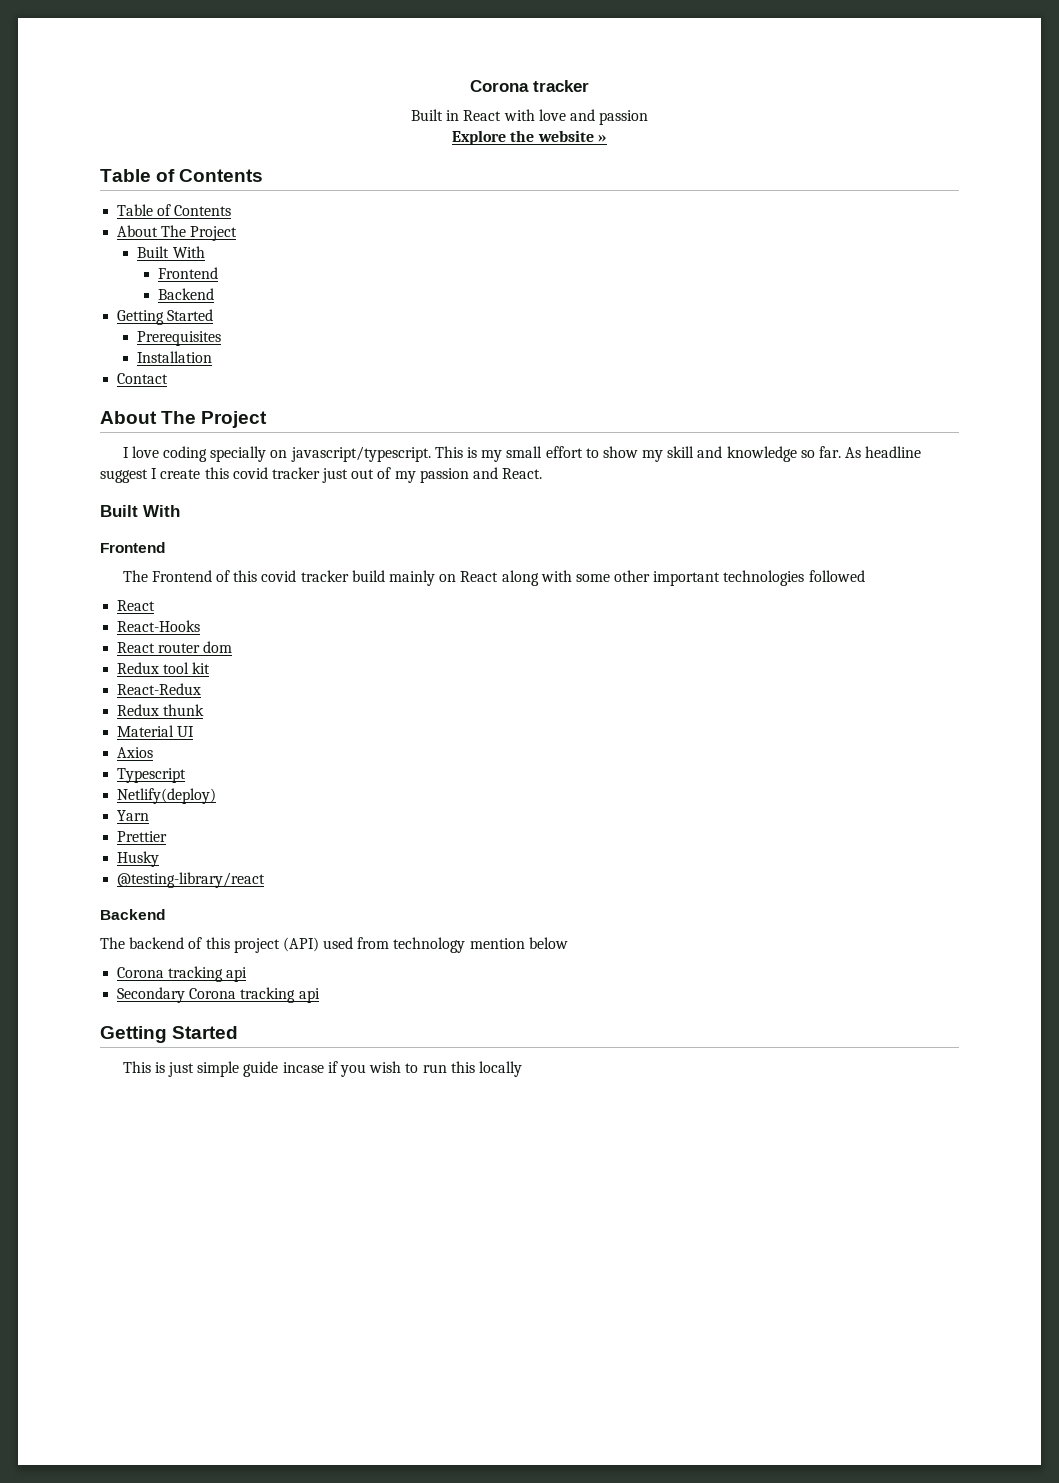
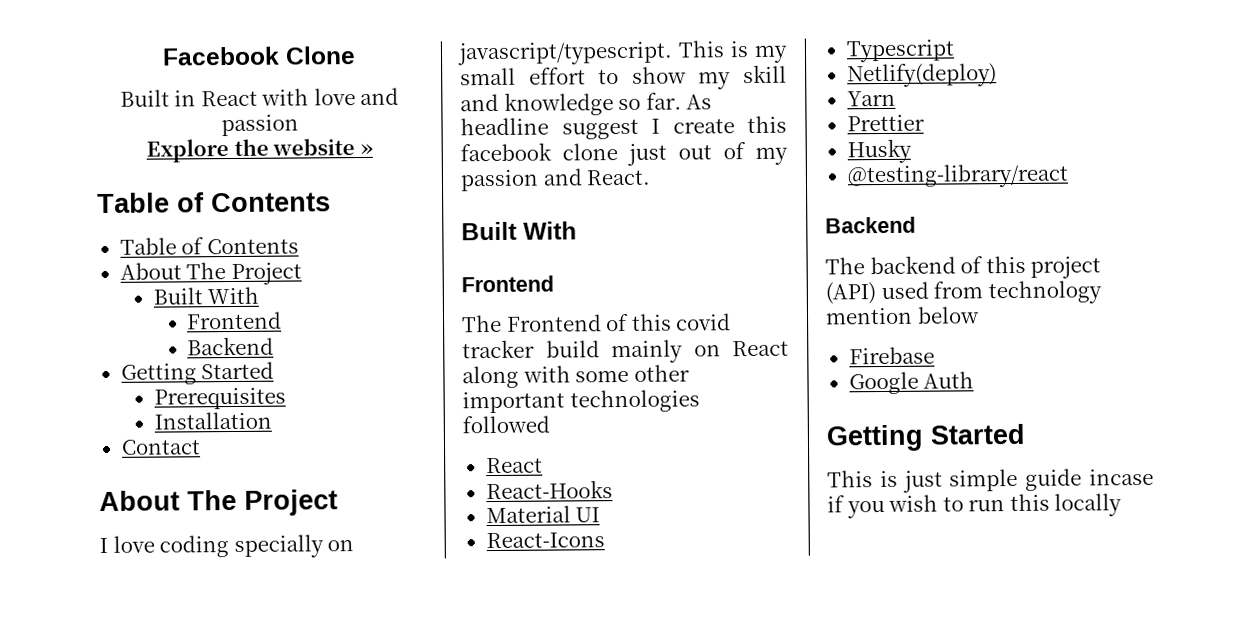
[470,80,589,92] Corona tracker -> [162,46,356,66] Facebook Clone
[232,467,320,479] covid tracker -> [460,142,618,162] facebook clone
[117,641,233,653] [117,662,211,674] [117,683,202,695] [117,704,205,716] // React router dom // Redux tool kit // React-Redux // Redux thunk -> (613, 490) none
[117,747,154,758] Axios -> [485,532,605,549] React-Icons
[117,966,248,982] [117,987,320,1003] Corona tracking api // Secondary Corona tracking api -> [848,346,935,365] [848,371,975,395] Firebase // Google Auth

